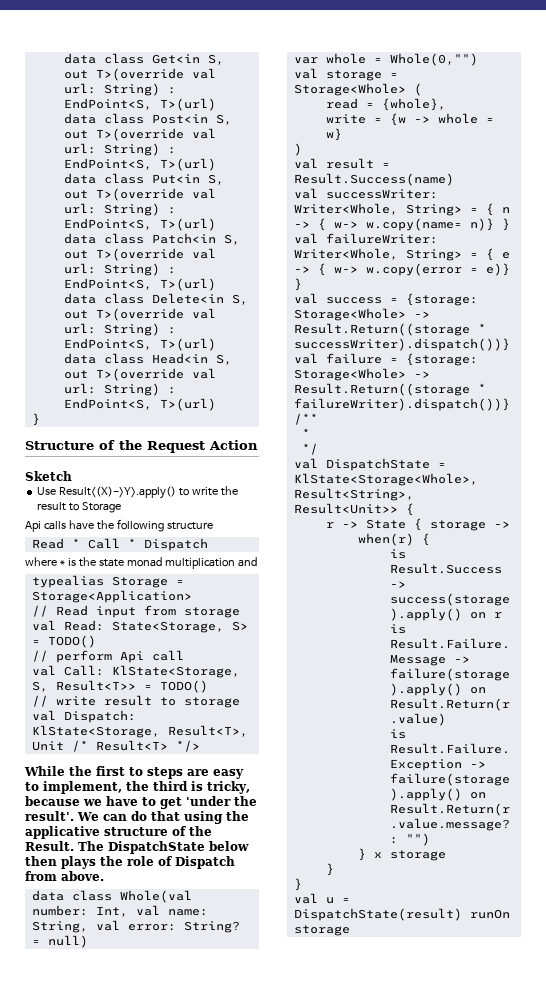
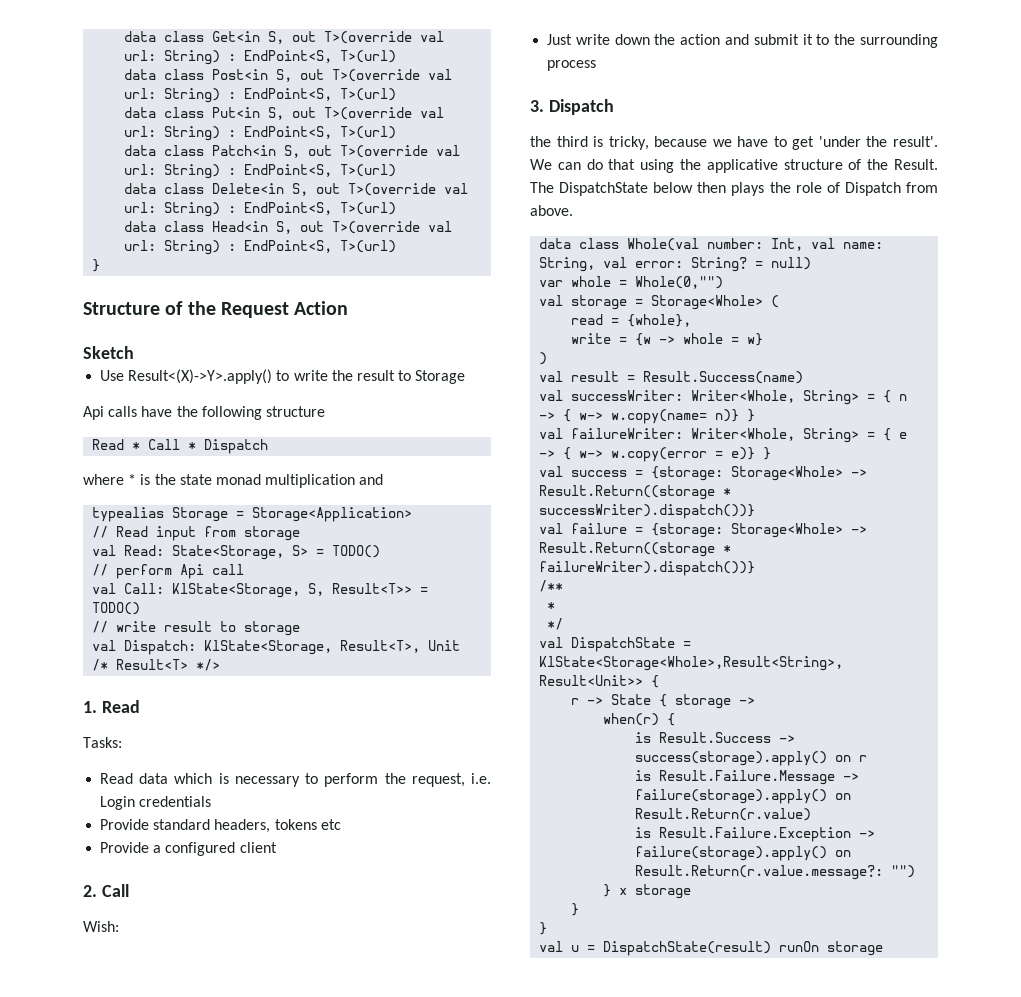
[24,766,244,779] [25,781,122,794] While the first to steps are easy to implement, -> [83,700,140,713] [83,737,122,748] [100,773,491,787] [100,796,212,810] [100,819,341,833] [100,842,277,856] [83,884,129,897] [83,921,119,932] [547,34,938,48] [547,60,597,71] [530,99,614,115] 1. Read // Tasks: // Read data which is necessary to perform the request, i.e. Login credentials // Provide standard headers, tokens etc // Provide a configured client // 2. Call // Wish: // Just write down the action and submit it to the surrounding process // 3. Dispatch //

